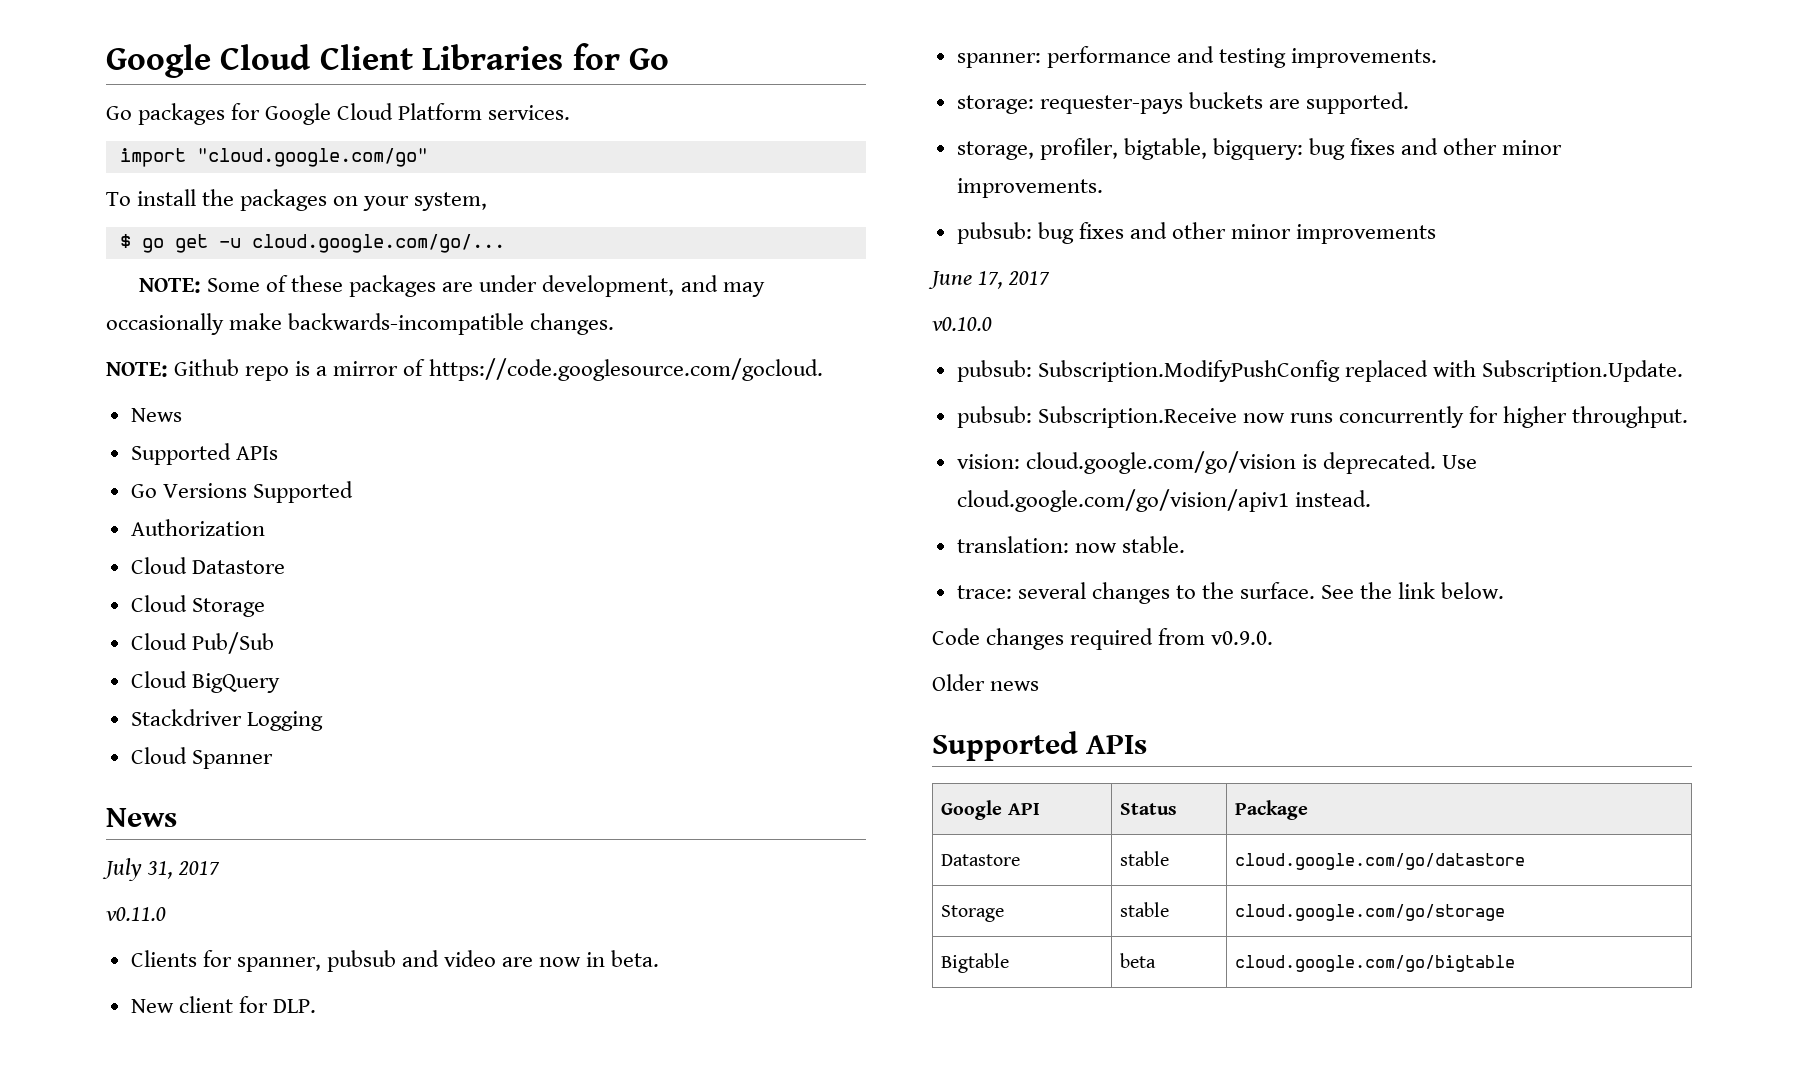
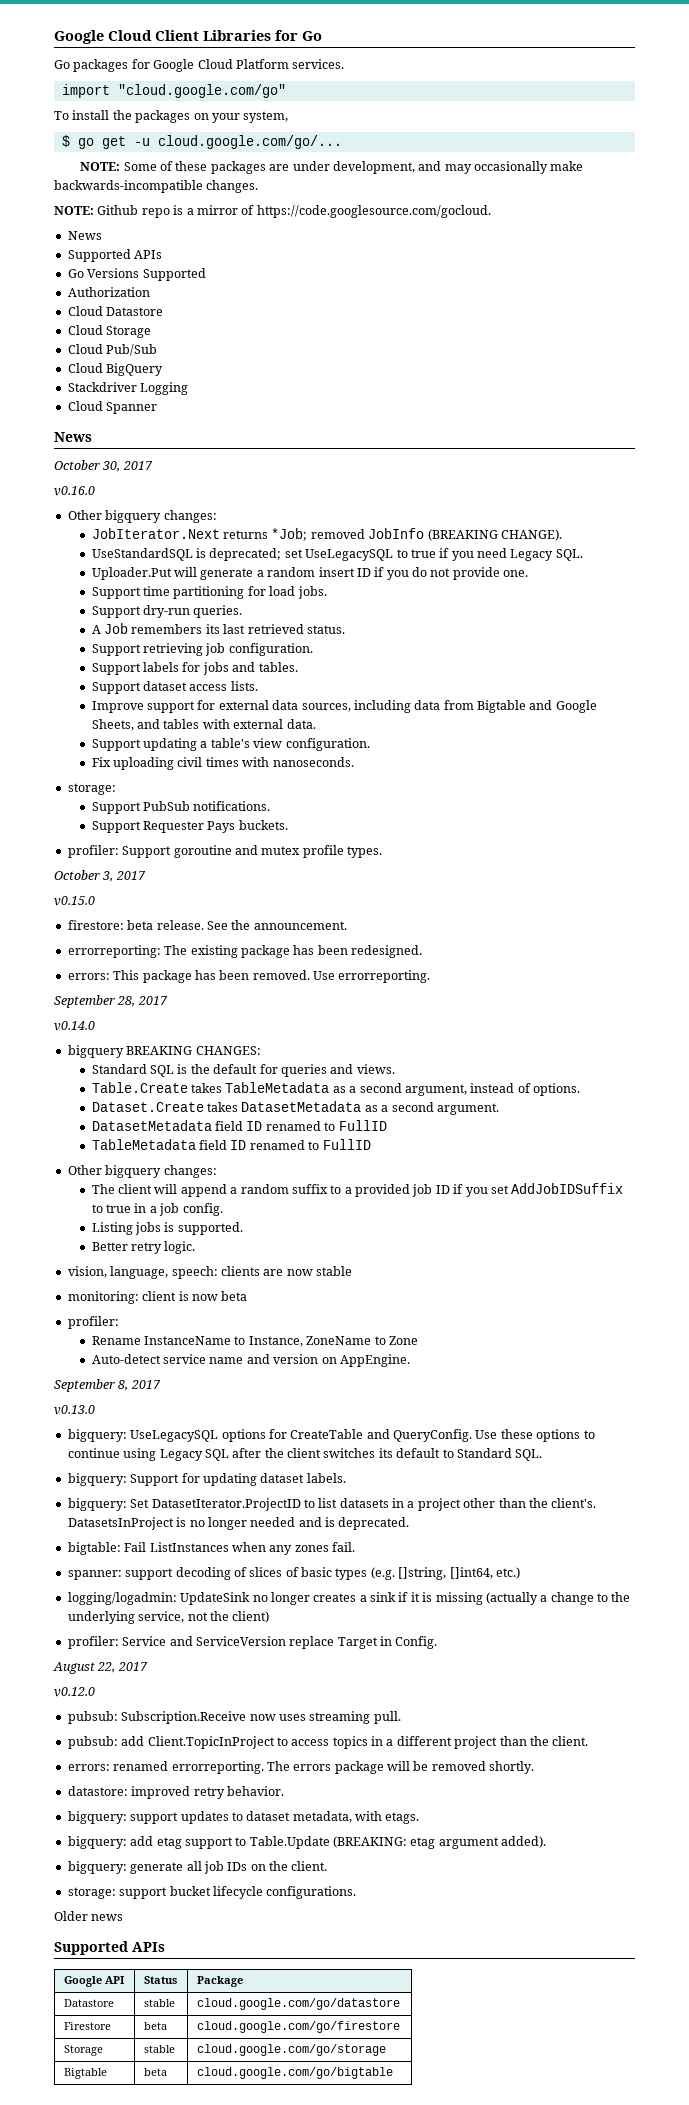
[102,858,221,881] [106,907,166,921] [130,950,660,972] [130,996,316,1013] [956,46,1438,68] [956,92,1410,114] [956,138,1563,160] [956,178,1103,198] [956,222,1437,244] [928,271,1051,289] [932,317,992,331] [956,360,1684,382] [956,406,1689,428] [956,451,1478,474] [956,489,1371,512] [956,536,1185,553] [956,582,1505,604] [932,628,1274,650] July 31, 2017 // v0.11.0 // Clients for spanner, pubsub and video are now in beta. // New client for DLP. // spanner: performance and testing improvements. // storage: requester-pays buckets are supported. // storage, profiler, bigtable, bigquery: bug fixes and other minor improvements. // pubsub: bug fixes and other minor improvements // June 17, 2017 // v0.10.0 // pubsub: Subscription.ModifyPushConfig replaced with Subscription.Update. // pubsub: Subscription.Receive now runs concurrently for higher throughput. // vision: cloud.google.com/go/vision is deprecated. Use cloud.google.com/go/vision/apiv1 instead. // translation: now stable. // trace: several changes to the surface. See the link below. // Code changes required from v0.9.0. -> [54,460,153,472] [54,486,95,496] [67,510,217,523] [91,528,562,541] [91,548,583,561] [91,567,529,580] [91,586,327,599] [91,605,243,618] [91,623,345,634] [91,643,313,656] [91,662,298,675] [91,681,258,694] [91,700,597,713] [91,719,316,731] [91,738,370,751] [91,757,354,770] [67,783,116,795] [91,801,271,814] [91,820,288,833] [67,845,382,858] [54,870,146,882] [54,896,95,906] [67,920,347,930] [67,945,422,958] [67,970,431,983] [54,995,168,1008] [54,1021,95,1031] [67,1045,261,1058] [91,1064,395,1077] [91,1082,581,1096] [91,1101,499,1115] [91,1120,387,1131] [91,1139,371,1150] [67,1165,217,1178] [91,1183,624,1197] [91,1203,223,1216] [91,1222,243,1235] [91,1241,196,1254] [67,1266,352,1279] [67,1291,248,1304] [67,1316,119,1329] [91,1336,418,1347] [91,1354,410,1367] [54,1379,161,1392] [54,1405,95,1415] [67,1429,595,1442] [67,1448,543,1461] [67,1473,346,1486] [67,1498,597,1511] [67,1517,410,1530] [67,1542,355,1555] [67,1567,520,1580] [67,1592,631,1605] [67,1611,270,1624] [67,1636,438,1649] [53,1662,148,1674] [54,1687,95,1697] [67,1711,401,1724] [67,1736,589,1749] [67,1761,535,1774] [67,1786,284,1799] [67,1811,420,1824] [67,1836,547,1849] [67,1861,328,1874] [67,1886,357,1899] October 30, 2017 // v0.16.0 // Other bigquery changes: // JobIterator.Next returns *Job; removed JobInfo (BREAKING CHANGE). // UseStandardSQL is deprecated; set UseLegacySQL to true if you need Legacy SQL. // Uploader.Put will generate a random insert ID if you do not provide one. // Support time partitioning for load jobs. // Support dry-run queries. // A Job remembers its last retrieved status. // Support retrieving job configuration. // Support labels for jobs and tables. // Support dataset access lists. // Improve support for external data sources, including data from Bigtable and Google Sheets, and tables with external data. // Support updating a table's view configuration. // Fix uploading civil times with nanoseconds. // storage: // Support PubSub notifications. // Support Requester Pays buckets. // profiler: Support goroutine and mutex profile types. // October 3, 2017 // v0.15.0 // firestore: beta release. See the announcement. // errorreporting: The existing package has been redesigned. // errors: This package has been removed. Use errorreporting. // September 28, 2017 // v0.14.0 // bigquery BREAKING CHANGES: // Standard SQL is the default for queries and views. // Table.Create takes TableMetadata as a second argument, instead of options. // Dataset.Create takes DatasetMetadata as a second argument. // DatasetMetadata field ID renamed to FullID // TableMetadata field ID renamed to FullID // Other bigquery changes: // The client will append a random suffix to a provided job ID if you set AddJobIDSuffix to true in a job config. // Listing jobs is supported. // Better retry logic. // vision, language, speech: clients are now stable // monitoring: client is now beta // profiler: // Rename InstanceName to Instance, ZoneName to Zone // Auto-detect service name and version on AppEngine. // September 8, 2017 // v0.13.0 // bigquery: UseLegacySQL options for CreateTable and QueryConfig. Use these options to continue using Legacy SQL after the client switches its default to Standard SQL. // bigquery: Support for updating dataset labels. // bigquery: Set DatasetIterator.ProjectID to list datasets in a project other than the client's. DatasetsInProject is no longer needed and is deprecated. // bigtable: Fail ListInstances when any zones fail. // spanner: support decoding of slices of basic types (e.g. []string, []int64, etc.) // logging/logadmin: UpdateSink no longer creates a sink if it is missing (actually a change to the underlying service, not the client) // profiler: Service and ServiceVersion replace Target in Config. // August 22, 2017 // v0.12.0 // pubsub: Subscription.Receive now uses streaming pull. // pubsub: add Client.TopicInProject to access topics in a different project than the client. // errors: renamed errorreporting. The errors package will be removed shortly. // datastore: improved retry behavior. // bigquery: support updates to dataset metadata, with etags. // bigquery: add etag support to Table.Update (BREAKING: etag argument added). // bigquery: generate all job IDs on the client. // storage: support bucket lifecycle configurations.
(1526, 861) none -> [63,2022,111,2030] [143,2022,167,2030] [196,2021,400,2033] // Firestore | beta | cloud.google.com/go/firestore

